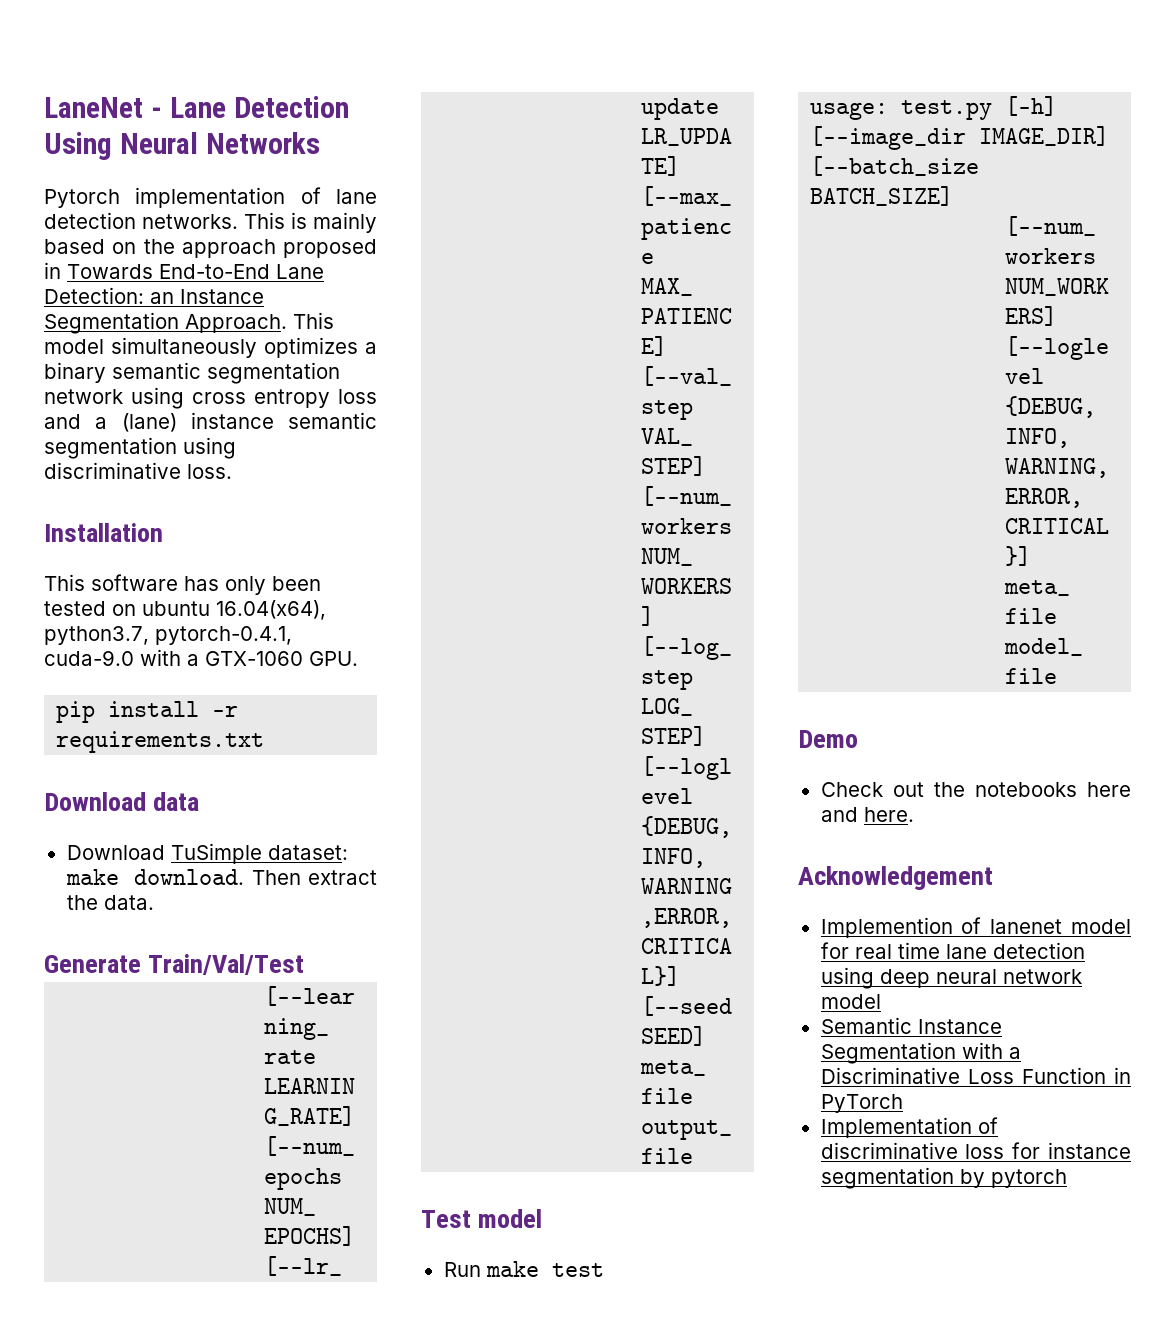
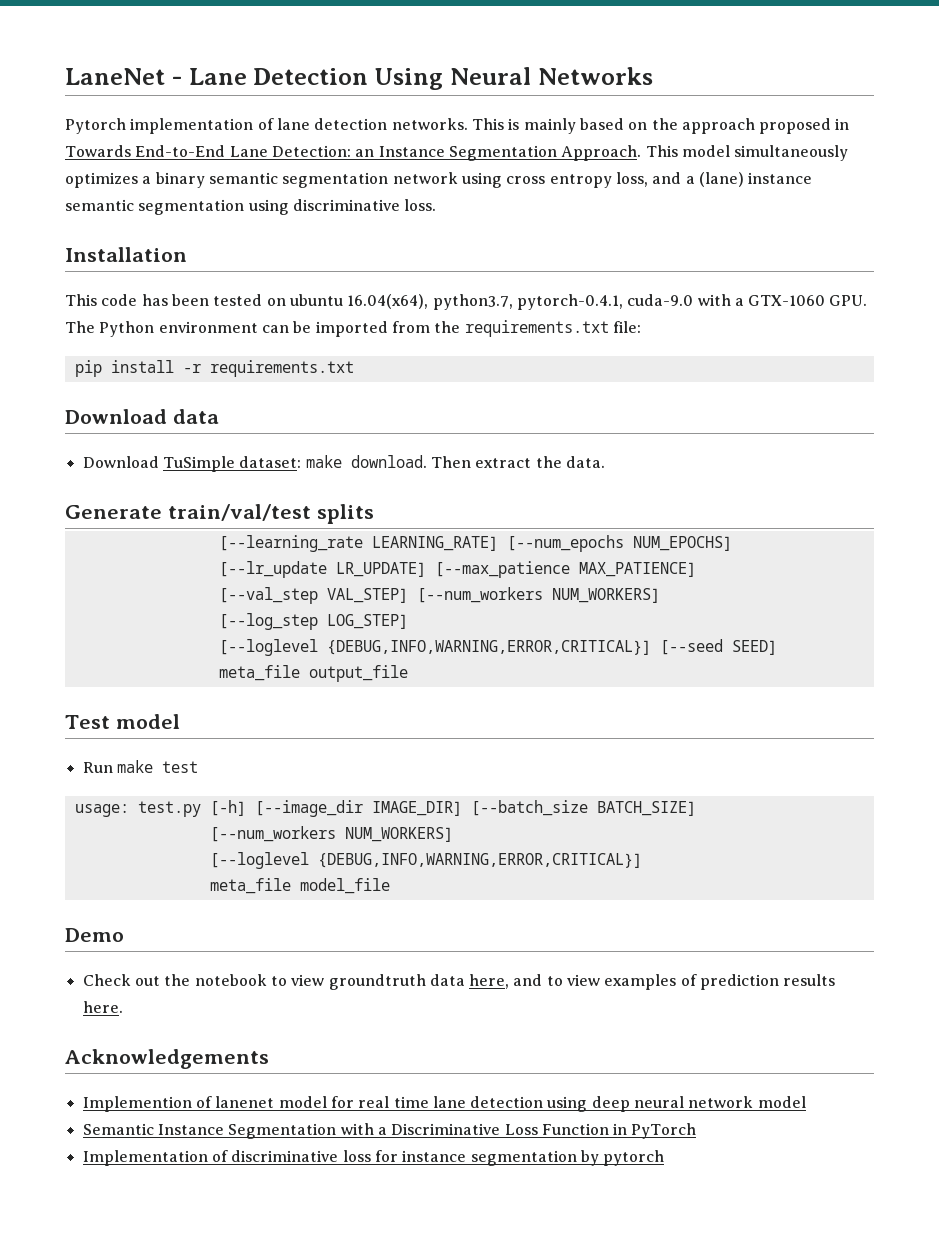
[338,389,377,404] loss -> [615,172,648,187] loss,
[91,574,266,595] software has only -> [101,294,168,306] code has
(358, 658) none -> [65,320,641,337] The Python environment can be imported from the requirements.txt file:
[148,954,305,975] Train/Val/Test -> [167,504,374,524] train/val/test splits
[974,782,1131,797] [820,807,858,822] notebooks here and -> [194,974,836,990] notebook to view groundtruth data here, and to view examples of prediction results
[798,866,993,890] Acknowledgement -> [65,1049,269,1069] Acknowledgements

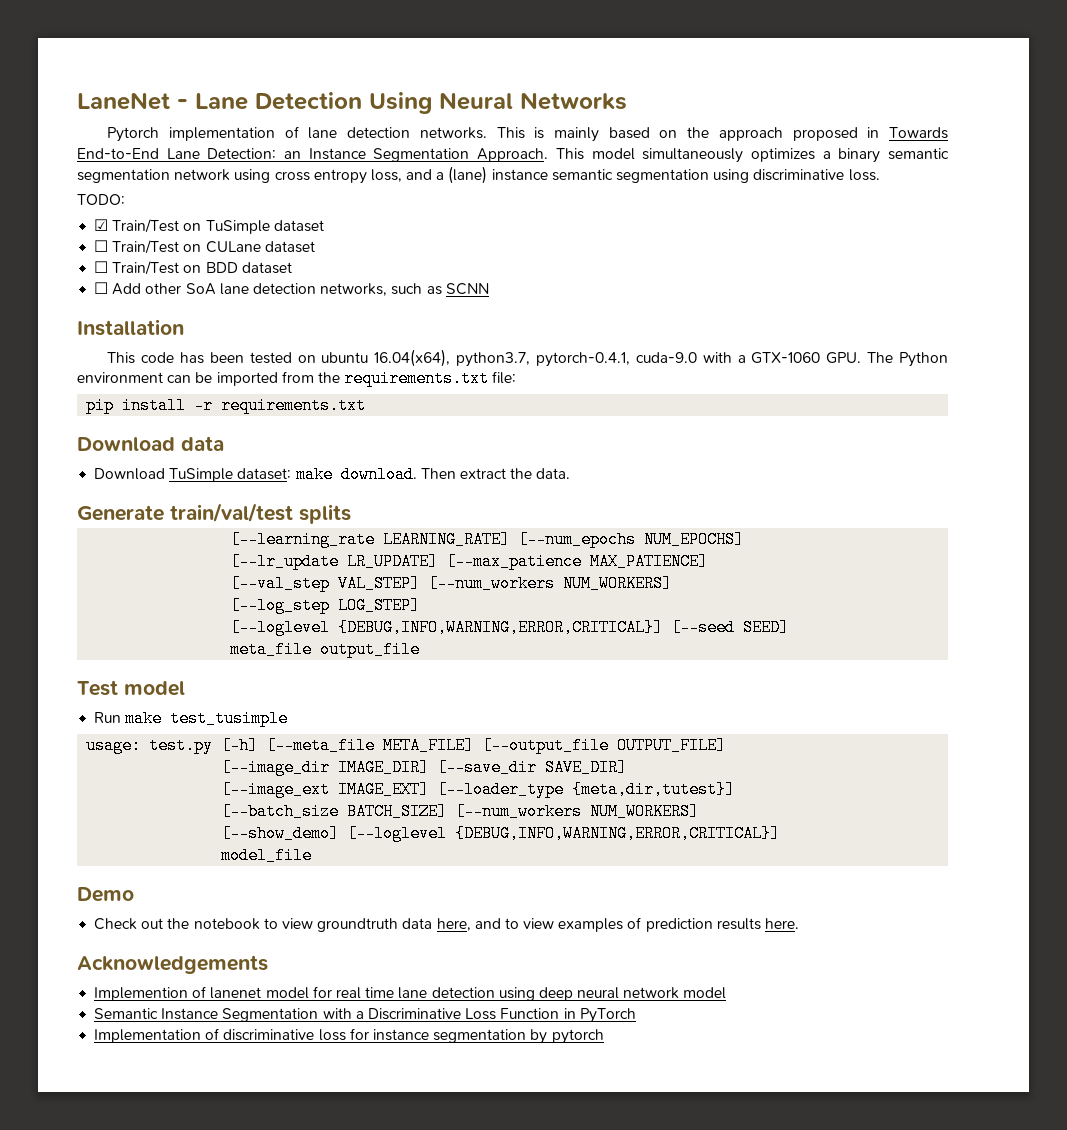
(437, 205) none -> [77,194,125,205] [94,219,324,234] [94,240,315,254] [94,261,292,275] [94,282,489,296] // TODO: // ☑ Train/Test on TuSimple dataset // ☐ Train/Test on CULane dataset // ☐ Train/Test on BDD dataset // ☐ Add other SoA lane detection networks, such as SCNN
[161,761,198,773] test -> [170,710,289,727] test_tusimple
[254,800,462,817] [--image_dir IMAGE_DIR] -> [266,737,727,754] [221,759,628,776] [221,781,736,798] [--meta_file META_FILE] [--output_file OUTPUT_FILE] // [--image_dir IMAGE_DIR] [--save_dir SAVE_DIR] // [--image_ext IMAGE_EXT] [--loader_type {meta,dir,tutest}] //
[209,826,453,842] // [--num_workers NUM_WORKERS] // -> [455,803,700,820] [221,825,340,842] [--num_workers NUM_WORKERS] // [--show_demo]
[209,878,291,894] meta_file -> (781, 833) none

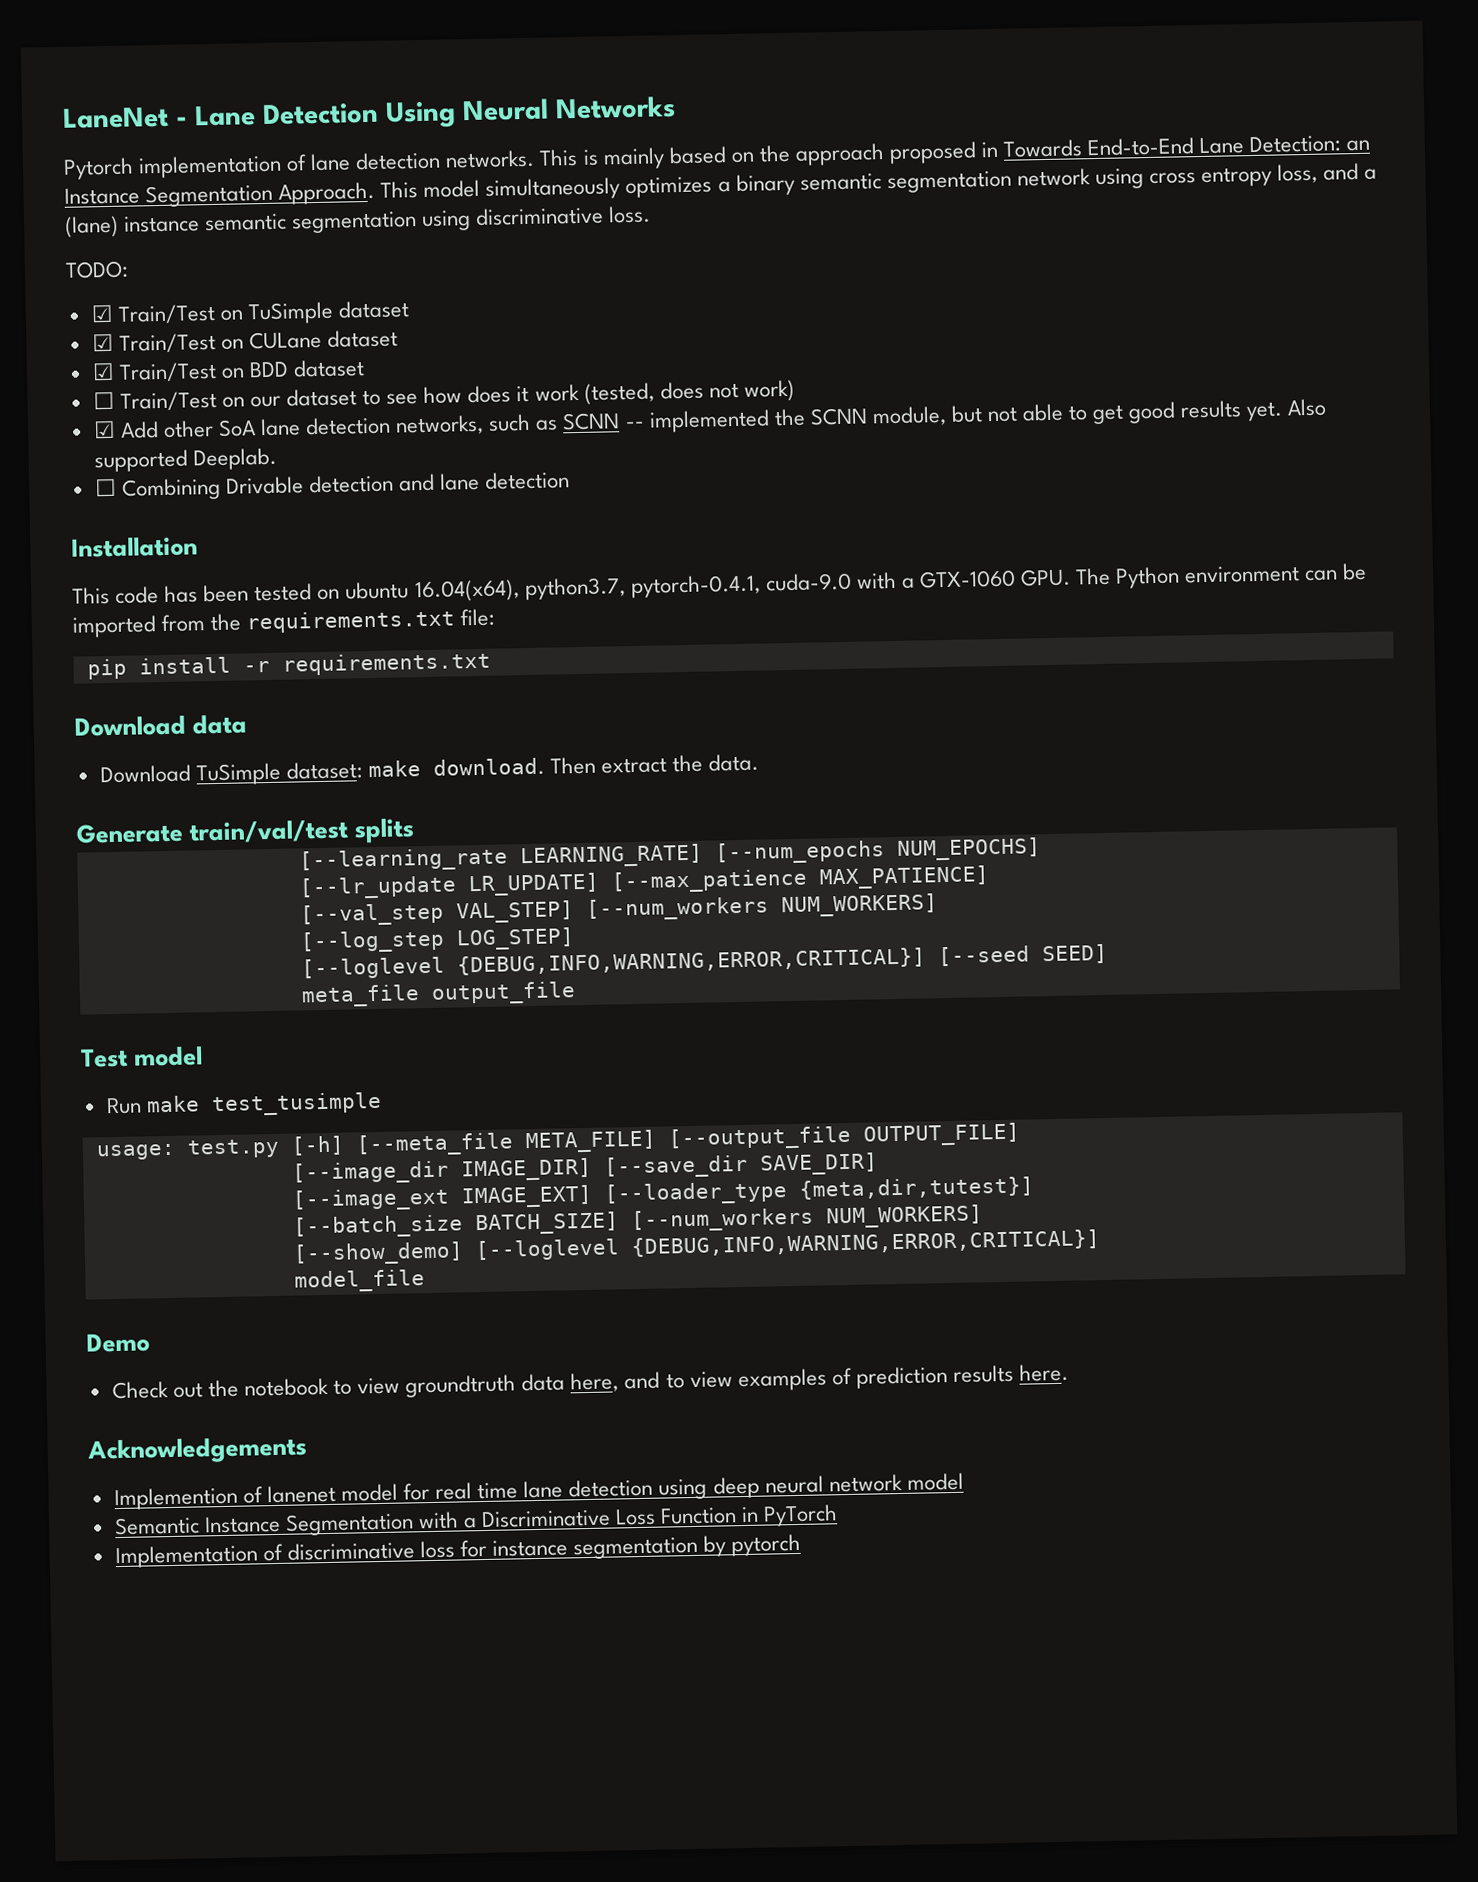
[94,240,109,252] ☐ -> [91,333,114,352] ☑
[94,261,109,273] ☐ -> [91,362,115,381] ☑
(109, 288) none -> [119,379,795,412] [92,420,116,439] Train/Test on our dataset to see how does it work (tested, does not work) // ☑
(489, 289) none -> [625,398,1328,433] [93,447,277,473] [94,471,571,501] -- implemented the SCNN module, but not able to get good results yet. Also supported Deeplab. // ☐ Combining Drivable detection and lane detection

